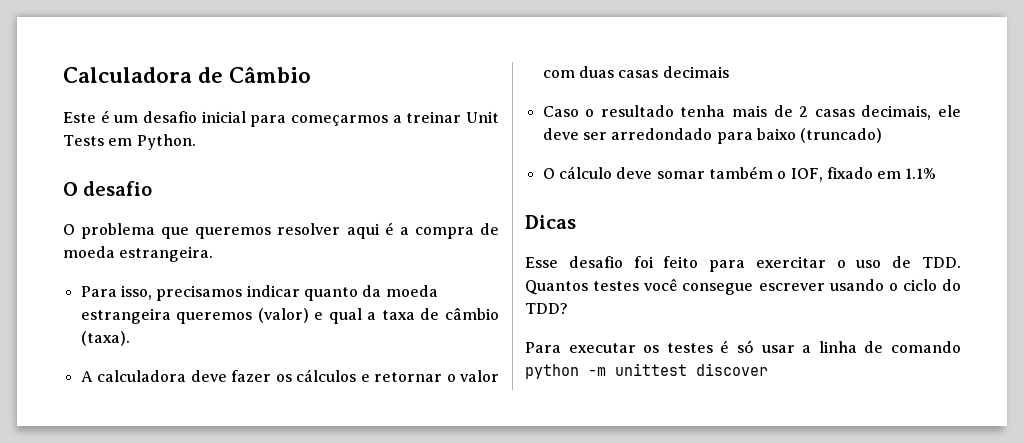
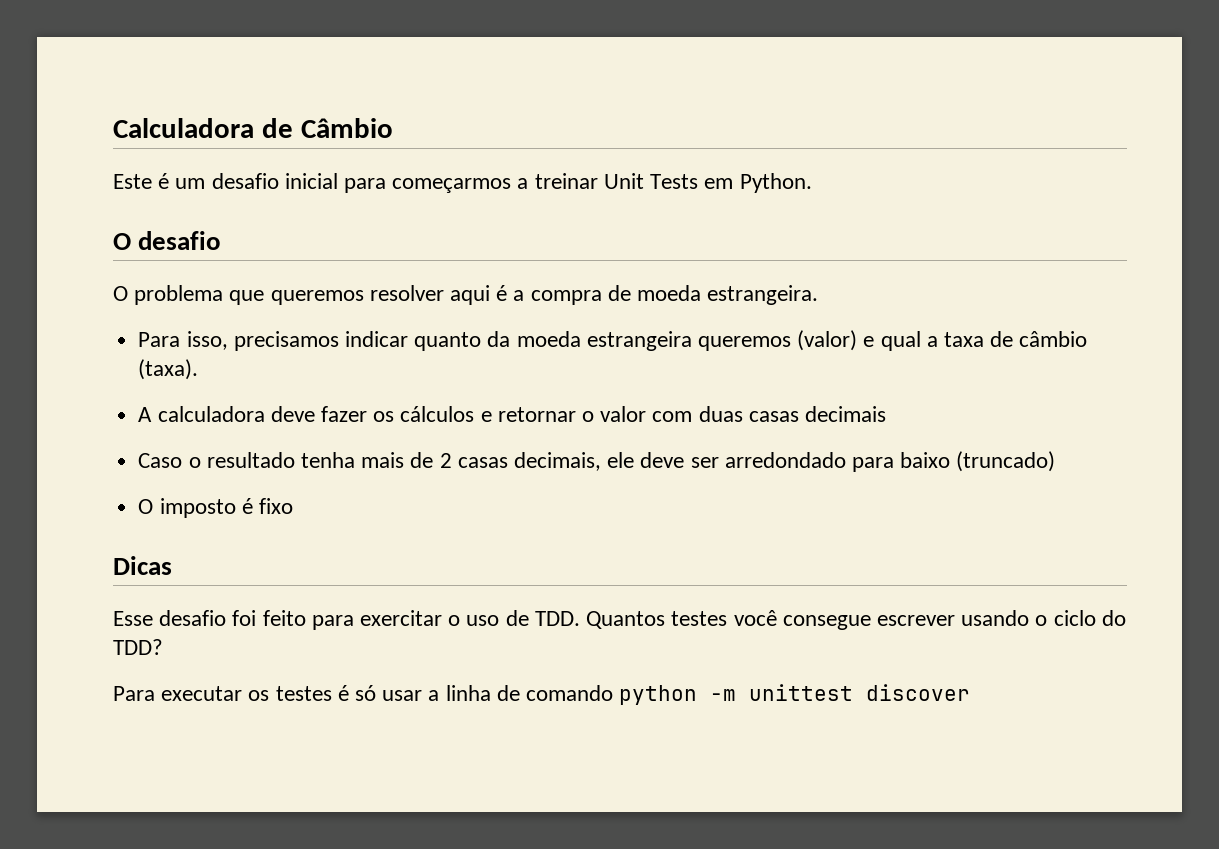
[558,166,937,182] cálculo deve somar também o IOF, fixado em 1.1% -> [159,498,293,518] imposto é fixo

